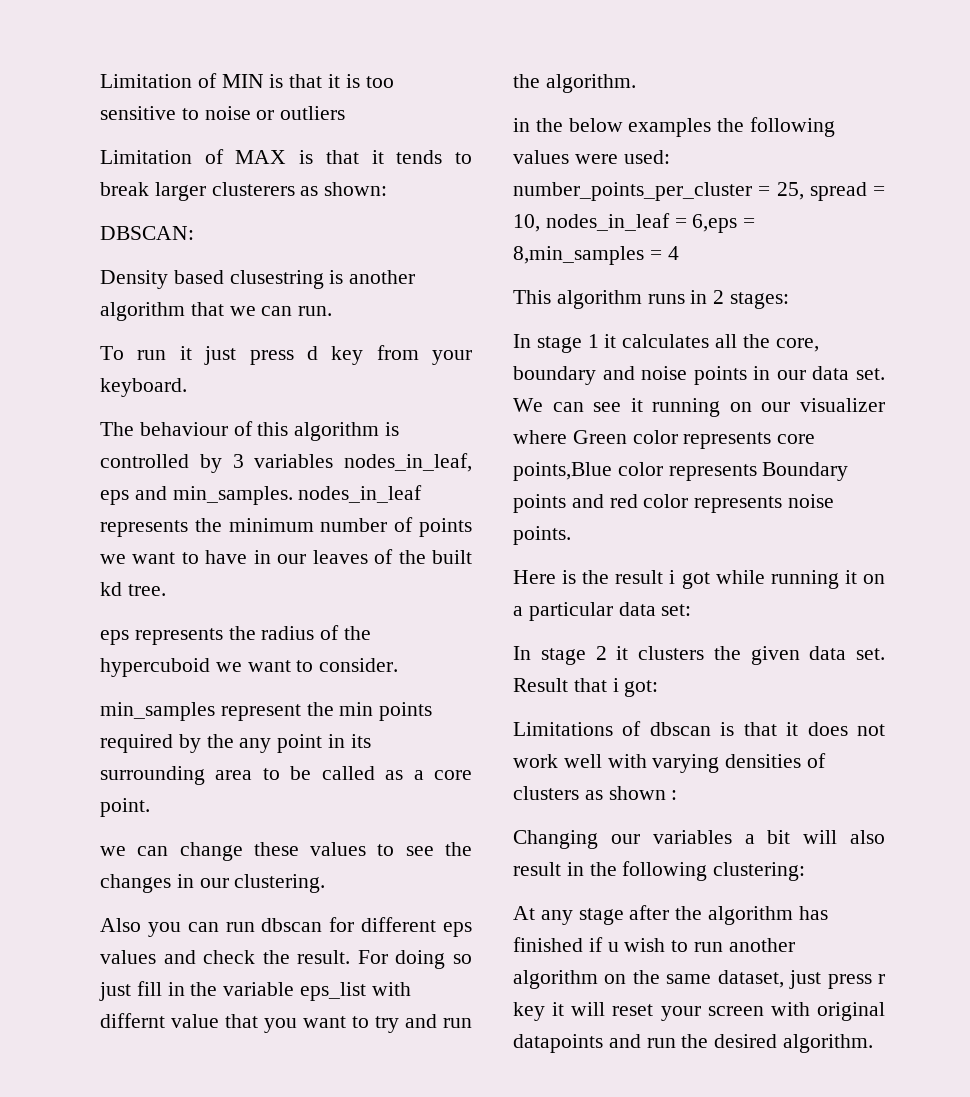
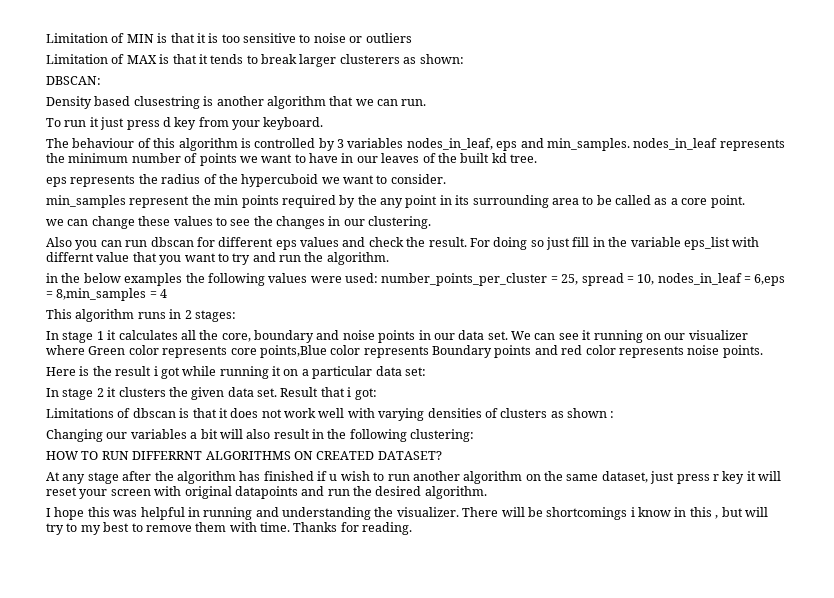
(806, 871) none -> [46,451,442,460] // HOW TO RUN DIFFERRNT ALGORITHMS ON CREATED DATASET?
(874, 1043) none -> [46,507,768,520] [46,522,413,535] // I hope this was helpful in running and understanding the visualizer. There will be shortcomings i know in this , but will try to my best to remove them with time. Thanks for reading.

